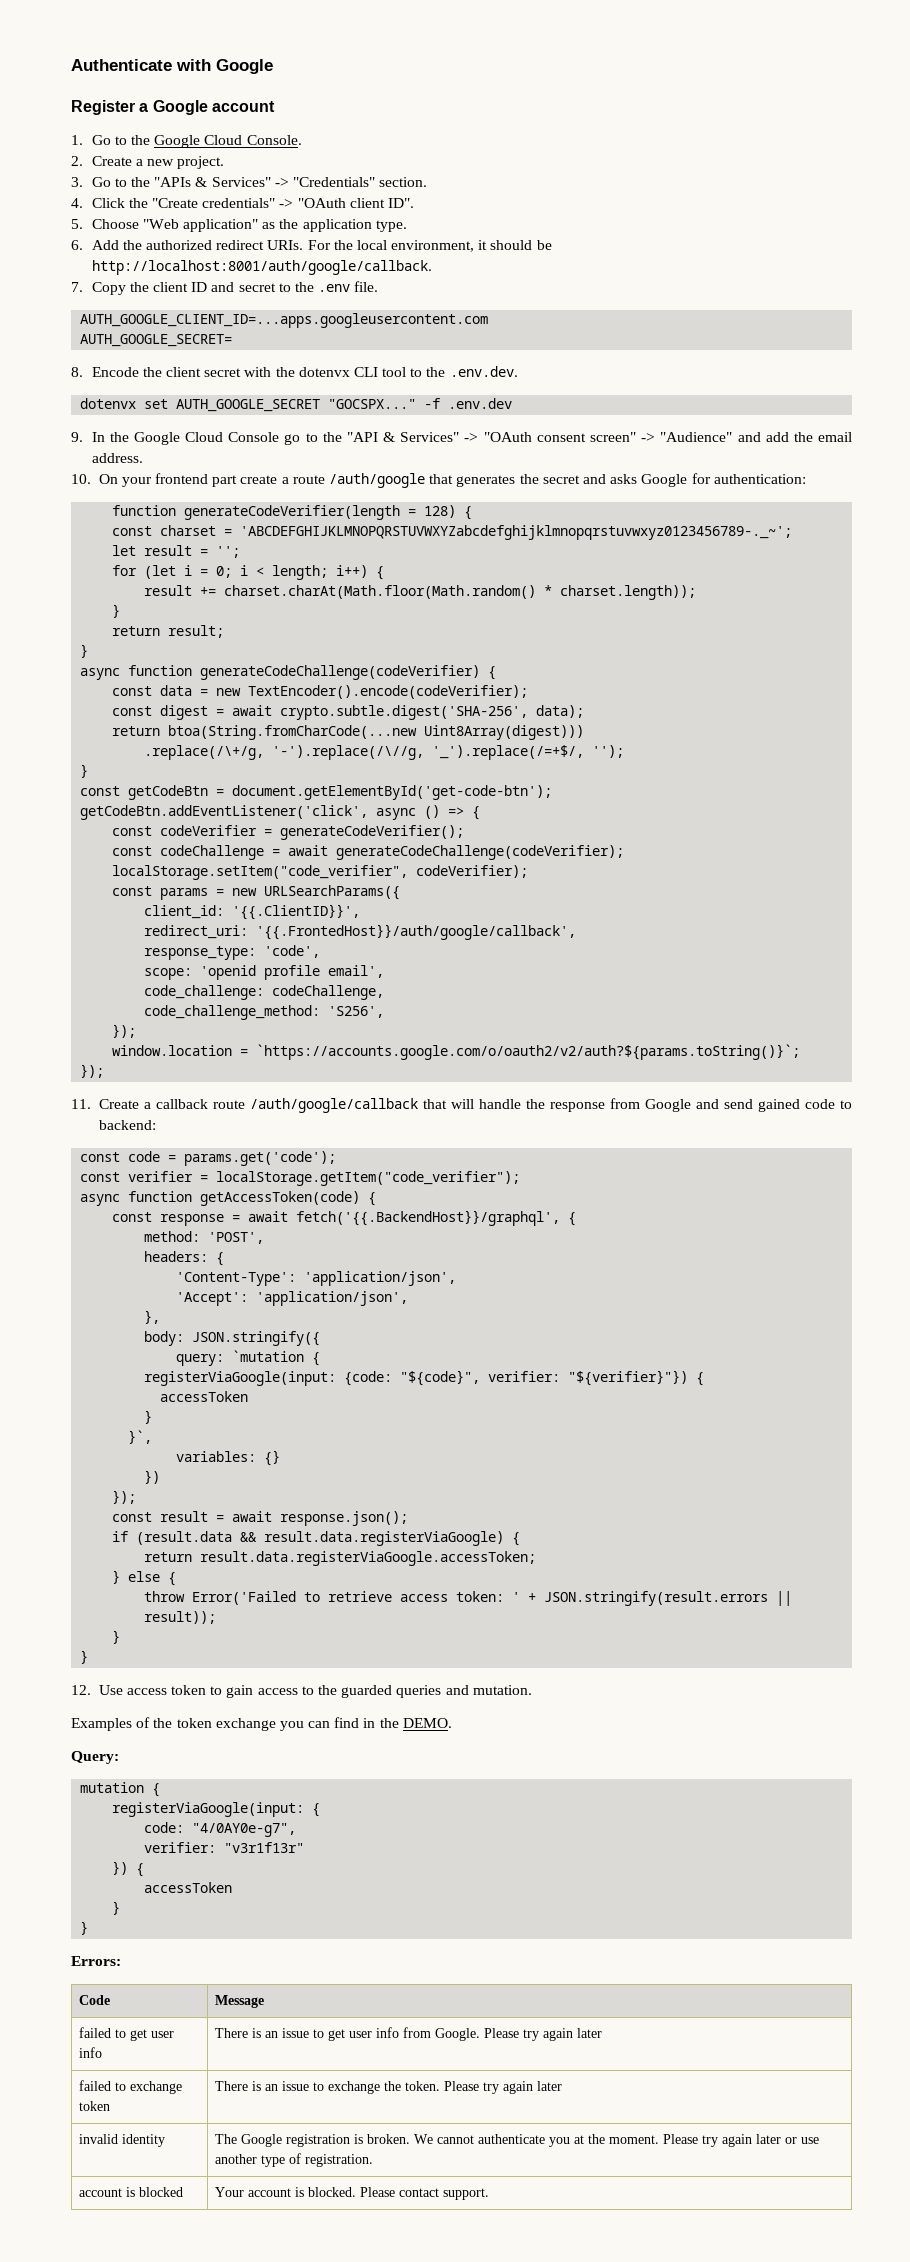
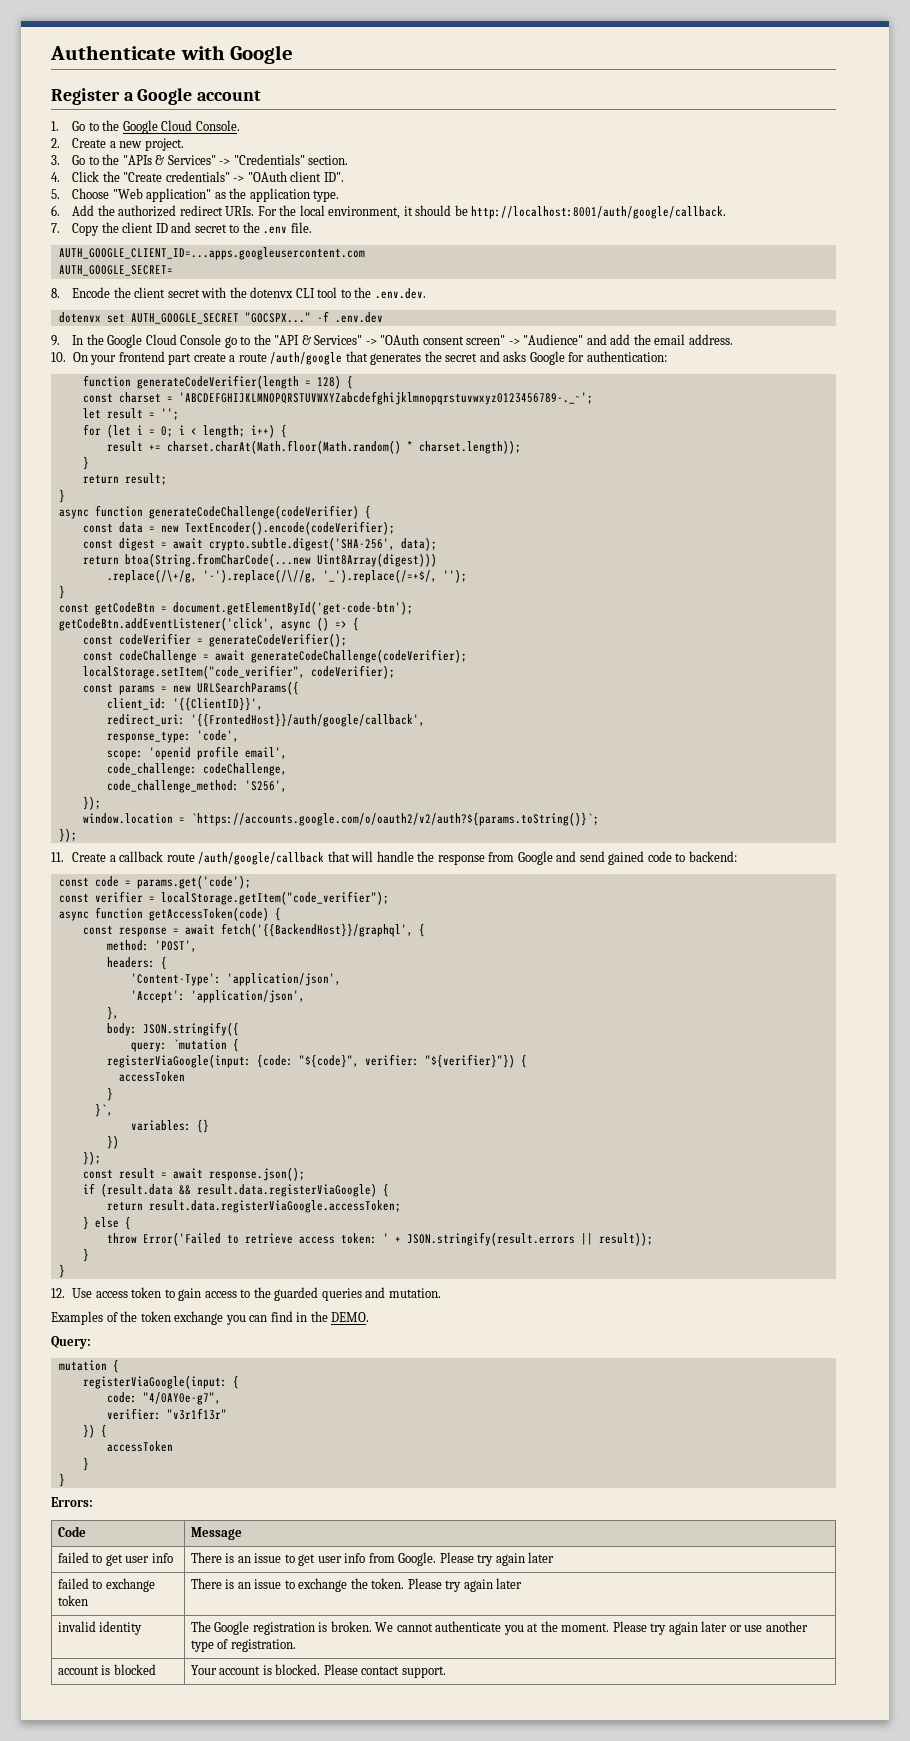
[232,904,361,920] '{{.ClientID}}', -> [172,697,263,711] '{{ClientID}}',
[256,924,577,940] '{{.FrontedHost}}/auth/google/callback', -> [190,713,425,727] '{{FrontedHost}}/auth/google/callback',
[296,1210,561,1226] fetch('{{.BackendHost}}/graphql', -> [220,923,413,937] fetch('{{BackendHost}}/graphql',

